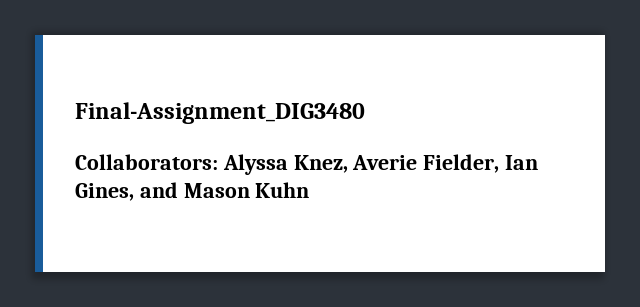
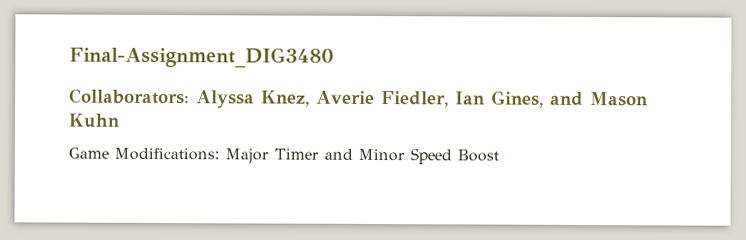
[423,154,500,173] Fielder, -> [380,91,449,108] Fiedler,
(310, 190) none -> [68,147,499,165] // Game Modifications: Major Timer and Minor Speed Boost

